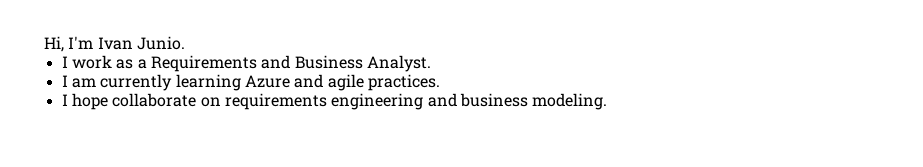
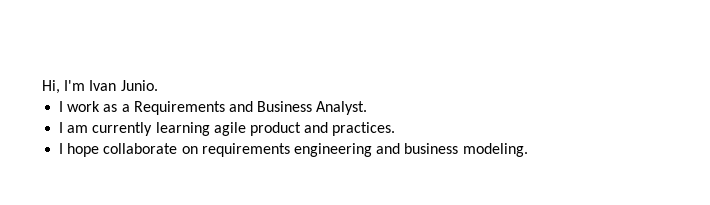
[244,74,364,91] Azure and agile -> [213,122,329,136] agile product and

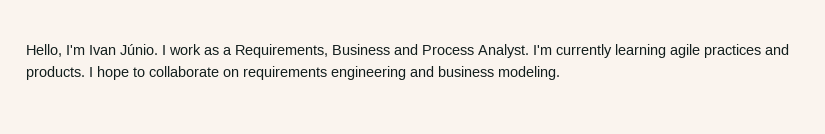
[42,80,60,94] Hi, -> [26,44,62,57] Hello,
[120,80,158,91] Junio. // -> [120,44,158,55] Júnio.
[133,101,313,115] Requirements and Business -> [235,44,474,58] Requirements, Business and Process
[59,122,89,133] // I am -> [533,45,552,55] I'm
[249,122,396,136] product and practices. // -> [704,44,789,58] [26,66,85,80] practices and products.
(100, 150) none -> [133,67,145,77] to

